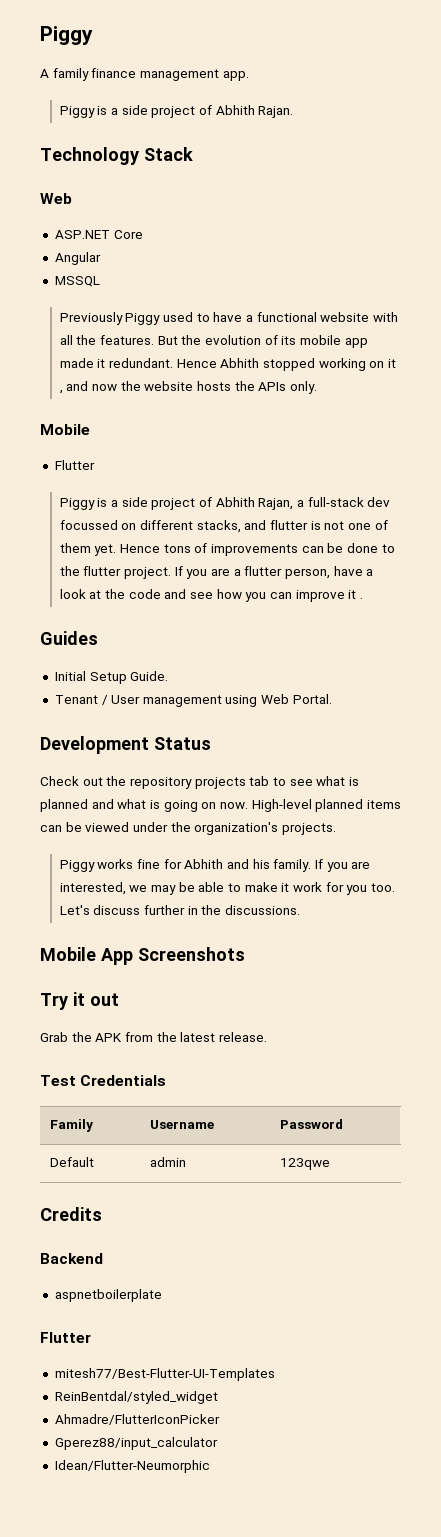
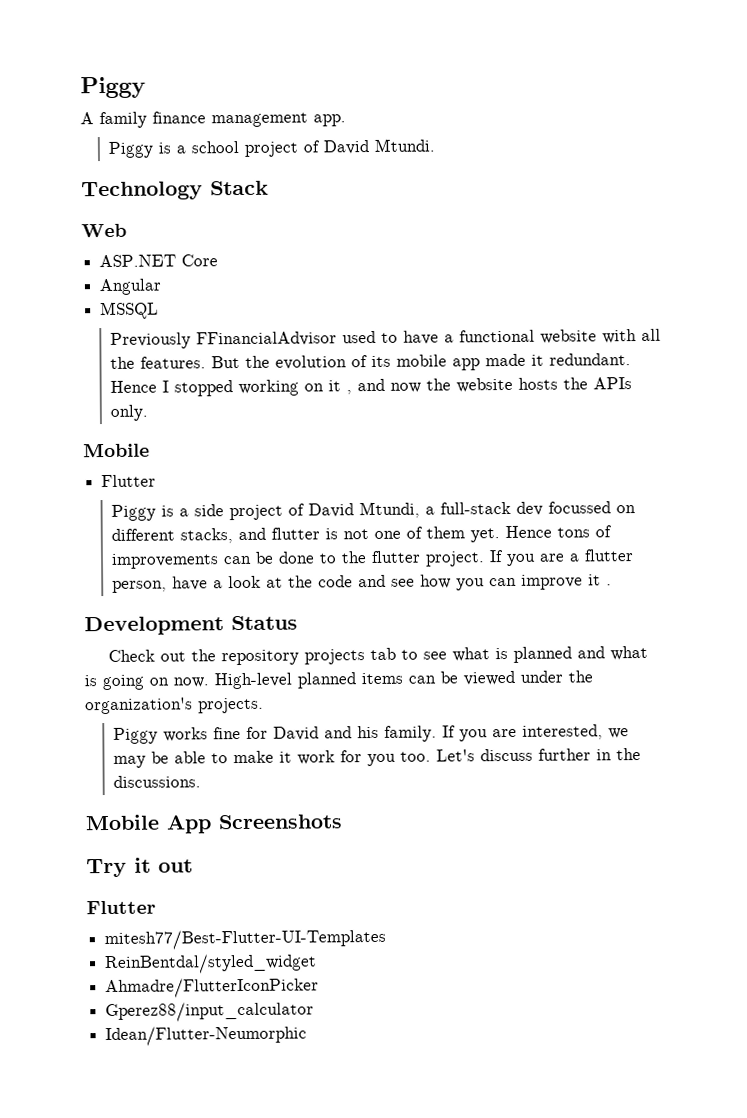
[121,105,294,118] side project of Abhith Rajan. -> [191,138,436,157] school project of David Mtundi.
[125,313,161,325] Piggy -> [196,331,338,347] FFinancialAdvisor
[220,358,260,368] Abhith -> [162,380,170,393] I
[215,497,294,510] Abhith Rajan, -> [308,501,421,519] David Mtundi,
[40,631,98,645] [54,671,169,684] [54,694,332,707] // Guides // Initial Setup Guide. // Tenant / User management using Web Portal. -> (613, 585) none
[184,859,224,869] Abhith -> [273,726,320,741] David
[40,1032,267,1042] [40,1075,167,1086] [50,1119,94,1132] [150,1120,215,1129] [280,1119,344,1129] [50,1157,95,1167] [150,1157,187,1167] [280,1158,331,1170] [40,1207,102,1221] [40,1253,103,1264] [54,1289,162,1302] // Grab the APK from the latest release. // Test Credentials // Family | Username | Password // Default | admin | 123qwe // Credits // Backend // aspnetboilerplate -> (193, 866) none

